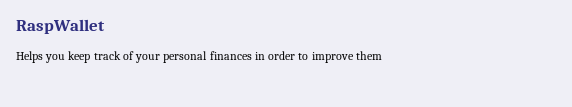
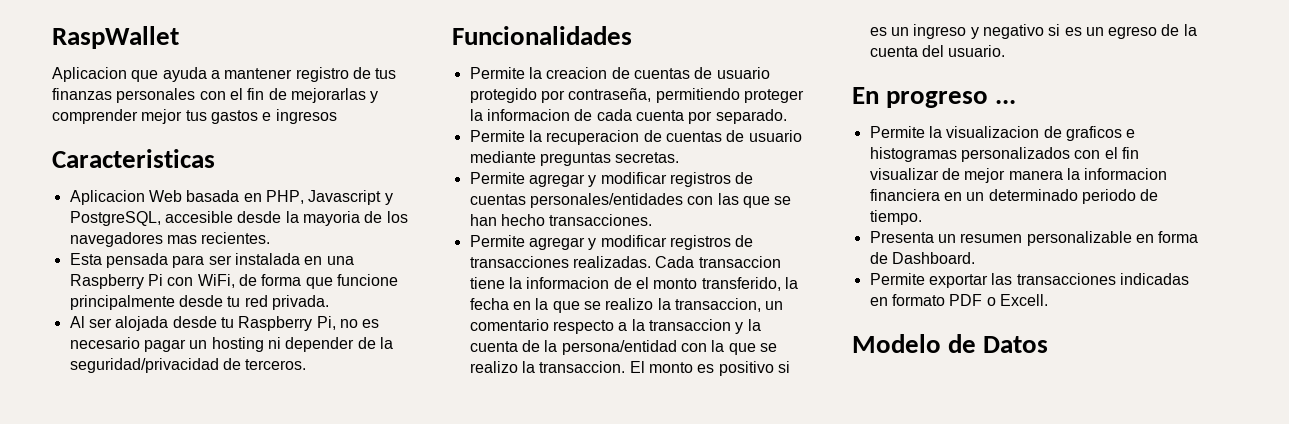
[16,51,382,63] Helps you keep track of your personal finances in order to improve them -> [52,67,397,82] [52,88,379,103] [52,109,337,124] [52,149,215,168] [69,190,393,205] [69,211,408,226] [69,232,271,247] [69,253,354,268] [69,274,398,289] [69,295,329,310] [69,316,380,331] [69,337,393,352] [69,358,307,373] [452,26,632,45] [469,67,770,79] [469,88,804,103] [469,109,787,124] [469,130,802,145] [469,151,680,166] [469,172,754,187] [469,193,792,208] [469,214,653,226] [469,235,754,250] [469,256,781,268] [469,277,798,291] [469,298,784,313] [469,319,761,334] [469,340,777,355] [469,361,790,376] [869,24,1197,39] [869,45,1006,57] [852,87,1017,108] [869,126,1136,141] [869,147,1139,162] [869,168,1168,183] [869,189,1159,204] [869,210,922,225] [869,231,1199,246] [869,252,975,264] [869,273,1189,288] [869,294,1048,306] [852,334,1049,353] Aplicacion que ayuda a mantener registro de tus finanzas personales con el fin de mejorarlas y comprender mejor tus gastos e ingresos // Caracteristicas // Aplicacion Web basada en PHP, Javascript y PostgreSQL, accesible desde la mayoria de los navegadores mas recientes. // Esta pensada para ser instalada en una Raspberry Pi con WiFi, de forma que funcione principalmente desde tu red privada. // Al ser alojada desde tu Raspberry Pi, no es necesario pagar un hosting ni depender de la seguridad/privacidad de terceros. // Funcionalidades // Permite la creacion de cuentas de usuario protegido por contraseña, permitiendo proteger la informacion de cada cuenta por separado. // Permite la recuperacion de cuentas de usuario mediante preguntas secretas. // Permite agregar y modificar registros de cuentas personales/entidades con las que se han hecho transacciones. // Permite agregar y modificar registros de transacciones realizadas. Cada transaccion tiene la informacion de el monto transferido, la fecha en la que se realizo la transaccion, un comentario respecto a la transaccion y la cuenta de la persona/entidad con la que se realizo la transaccion. El monto es positivo si es un ingreso y negativo si es un egreso de la cuenta del usuario. // En progreso ... // Permite la visualizacion de graficos e histogramas personalizados con el fin visualizar de mejor manera la informacion financiera en un determinado periodo de tiempo. // Presenta un resumen personalizable en forma de Dashboard. // Permite exportar las transacciones indicadas en formato PDF o Excell. // Modelo de Datos

